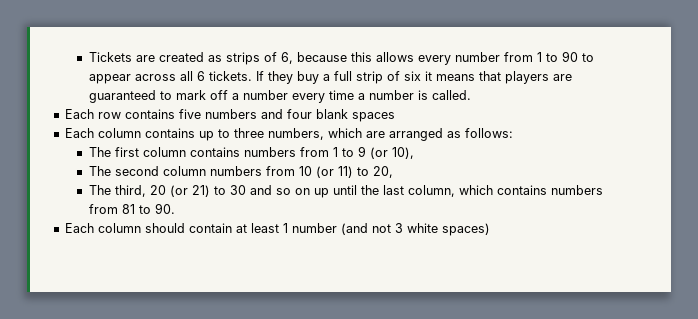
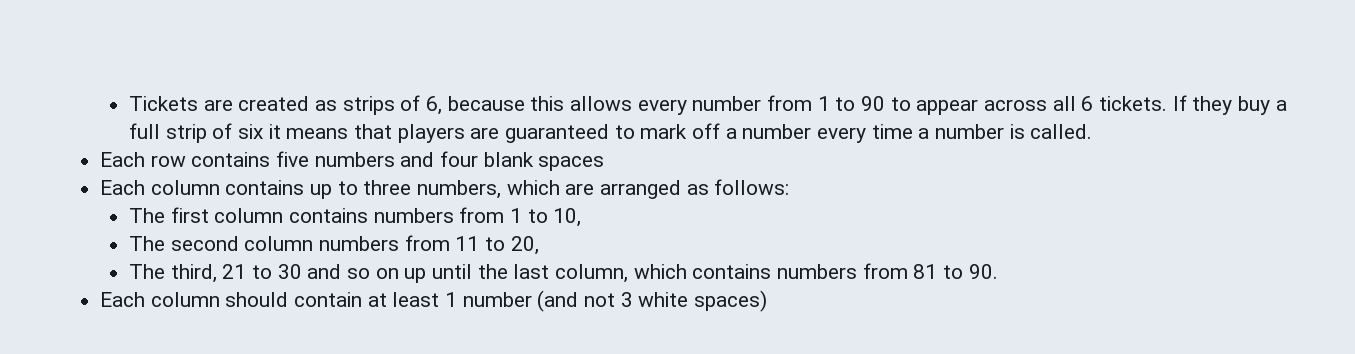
[357,146,414,159] 9 (or 10), -> [553,208,582,227] 10,
[298,166,353,178] 10 (or 11) -> [455,236,480,251] 11
[149,185,210,197] 20 (or 21) -> [222,264,247,279] 21

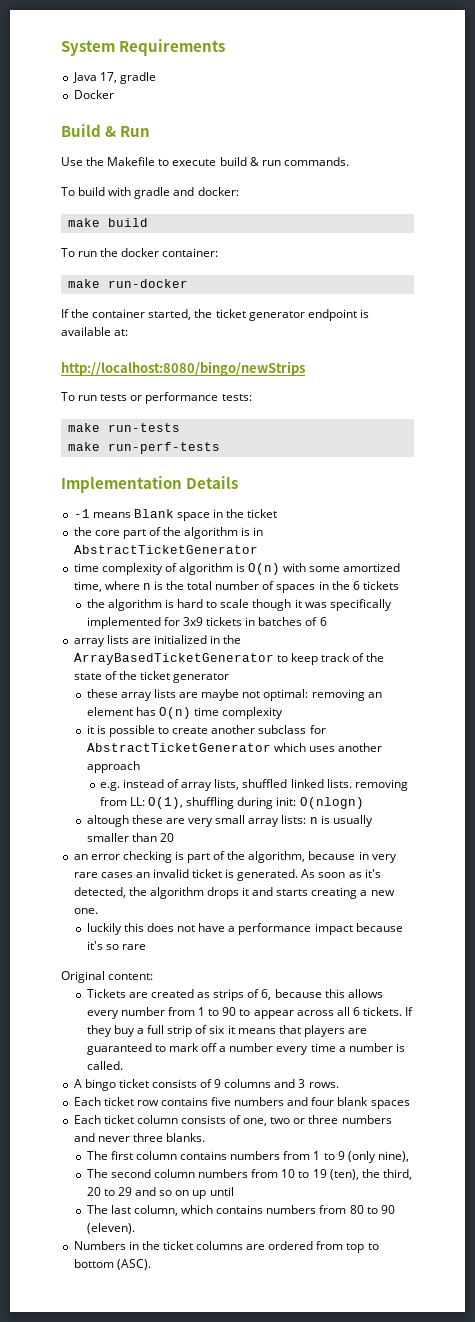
(129, 103) none -> [61,39,226,56] [72,72,156,84] [73,90,114,99] [61,124,151,137] [61,157,349,166] [61,187,239,199] [67,218,148,227] [61,248,219,257] [67,279,188,288] [61,309,369,321] [61,327,129,336] [61,361,305,376] [61,392,252,404] [67,423,180,432] [67,442,220,454] [61,476,239,493] [73,509,278,521] [73,527,264,539] [73,545,258,554] [73,563,401,575] [73,581,399,593] [86,599,392,611] [86,617,327,629] [73,635,242,647] [73,653,385,665] [73,671,230,683] [86,689,382,701] [86,707,284,719] [86,725,326,737] [86,743,383,752] [86,761,140,773] [99,779,408,791] [99,797,364,809] [86,815,373,827] [86,833,174,842] [73,851,397,863] [73,869,381,881] [73,887,395,899] [73,908,98,914] [86,923,403,935] [86,941,146,950] [61,971,154,983] System Requirements // Java 17, gradle // Docker // Build & Run // Use the Makefile to execute build & run commands. // To build with gradle and docker: // make build // To run the docker container: // make run-docker // If the container started, the ticket generator endpoint is available at: // http://localhost:8080/bingo/newStrips // To run tests or performance tests: // make run-tests // make run-perf-tests // Implementation Details // -1 means Blank space in the ticket // the core part of the algorithm is in AbstractTicketGenerator // time complexity of algorithm is O(n) with some amortized time, where n is the total number of spaces in the 6 tickets // the algorithm is hard to scale though it was specifically implemented for 3x9 tickets in batches of 6 // array lists are initialized in the ArrayBasedTicketGenerator to keep track of the state of the ticket generator // these array lists are maybe not optimal: removing an element has O(n) time complexity // it is possible to create another subclass for AbstractTicketGenerator which uses another approach // e.g. instead of array lists, shuffled linked lists. removing from LL: O(1), shuffling during init: O(nlogn) // altough these are very small array lists: n is usually smaller than 20 // an error checking is part of the algorithm, because in very rare cases an invalid ticket is generated. As soon as it's detected, the algorithm drops it and starts creating a new one. // luckily this does not have a performance impact because it's so rare // Original content: //
[100,152,146,167] // Each -> [73,1079,339,1091] [73,1097,134,1106] // A bingo ticket consists of 9 columns and 3 rows. // Each ticket
[150,179,790,199] column contains up to three numbers, which are arranged as follows: -> [103,1115,392,1126] [73,1133,205,1142] ticket column consists of one, two or three numbers and never three blanks.
[553,208,582,227] 10, -> [337,1151,409,1163] 9 (only nine),
[455,236,539,255] [129,264,302,283] 11 to 20, // The third, 21 to 30 -> [281,1169,412,1180] [86,1187,132,1196] 10 to 19 (ten), the third, 20 to 29
[477,264,508,279] the -> [86,1205,108,1214] // The
[913,264,998,279] [100,290,768,312] 81 to 90. // Each column should contain at least 1 number (and not 3 white spaces) -> [349,1205,395,1214] [86,1223,135,1234] [73,1241,379,1253] [73,1259,151,1270] 80 to 90 (eleven). // Numbers in the ticket columns are ordered from top to bottom (ASC).

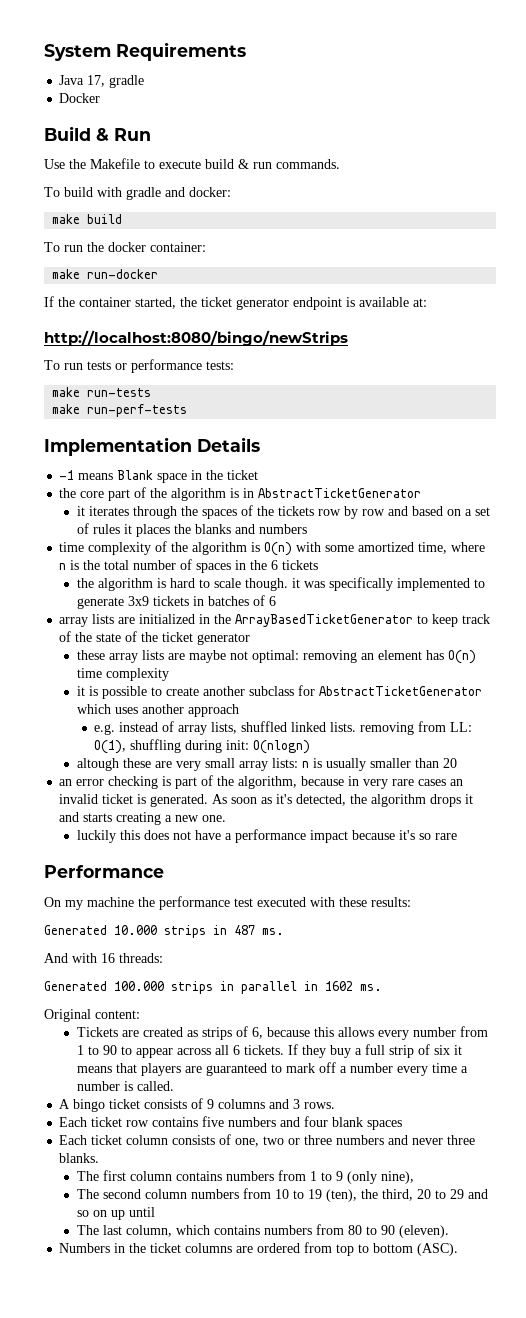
(258, 549) none -> [76,505,490,519] [76,523,307,537] // it iterates through the spaces of the tickets row by row and based on a set of rules it places the blanks and numbers
(177, 567) none -> [171,542,189,552] the
[252,599,292,611] though -> [244,578,288,591] though.
[163,617,180,626] for -> [473,579,485,588] [76,597,124,609] to generate
(146, 947) none -> [44,865,164,878] [44,896,411,910] [44,925,284,938] [44,953,163,963] [44,981,382,994] // Performance // On my machine the performance test executed with these results: // Generated 10.000 strips in 487 ms. // And with 16 threads: // Generated 100.000 strips in parallel in 1602 ms.

